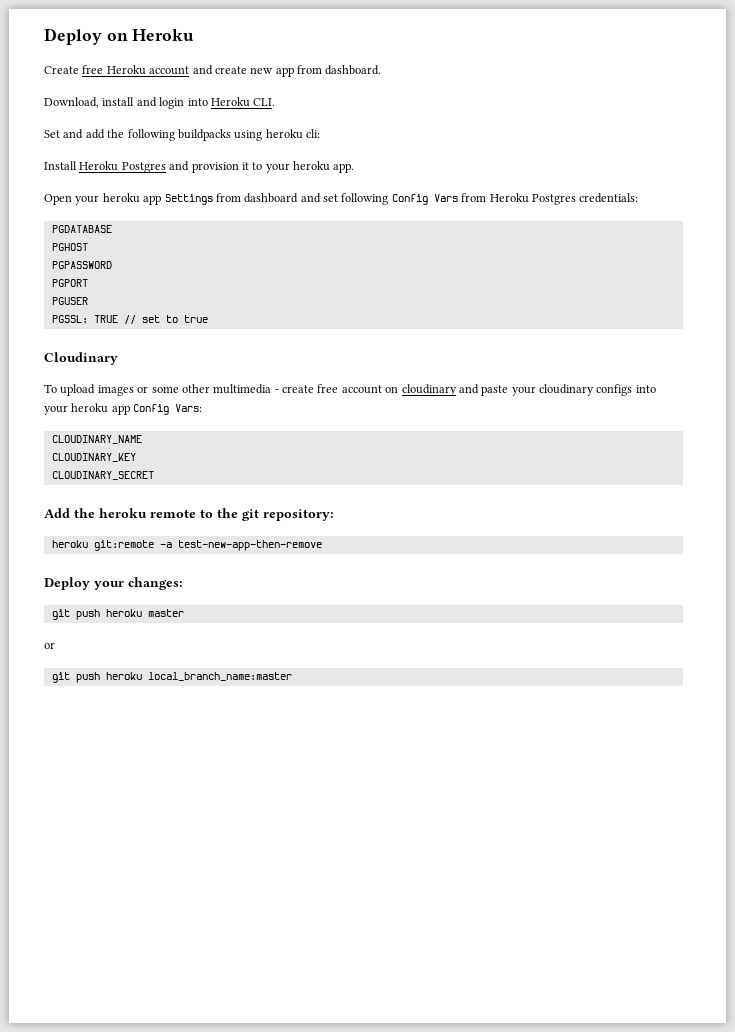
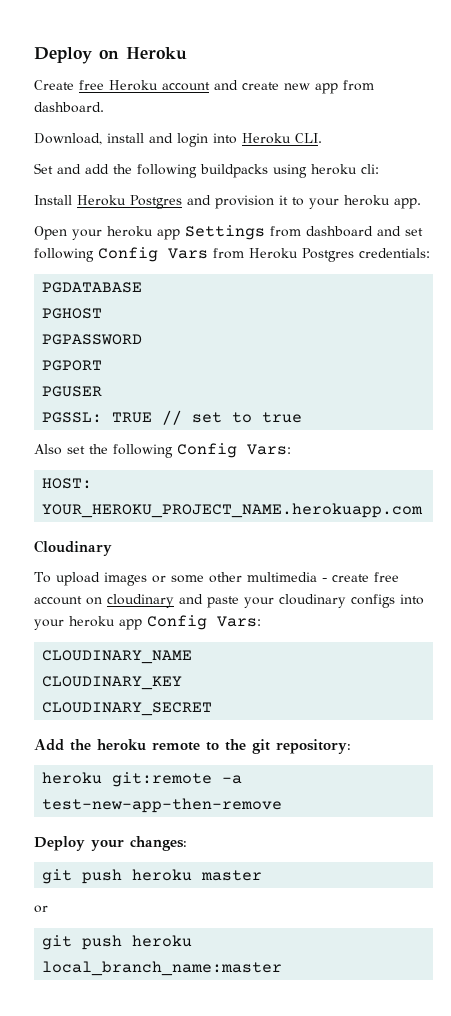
(208, 319) none -> [34,443,291,458] [42,478,93,489] [42,503,424,518] // Also set the following Config Vars: // HOST: YOUR_HEROKU_PROJECT_NAME.herokuapp.com

